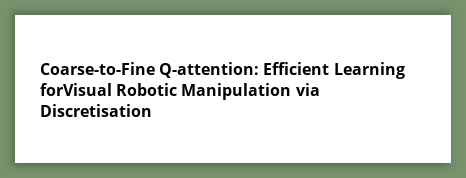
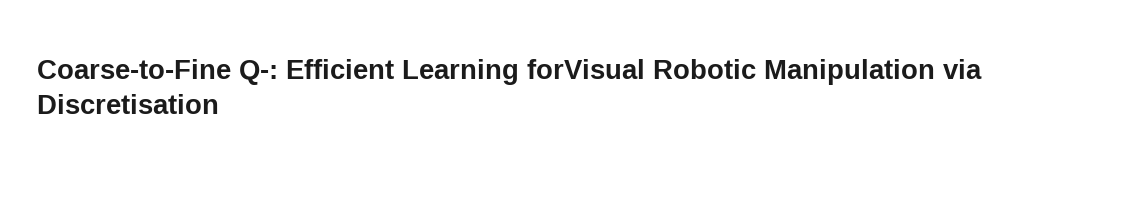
[159,62,260,78] Q-attention: -> [239,60,278,85] Q-:

